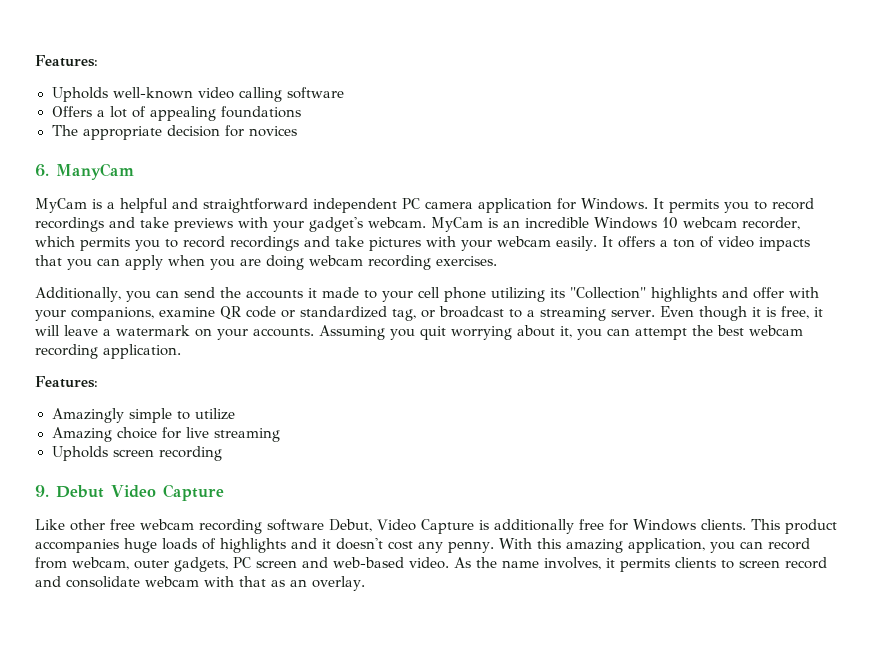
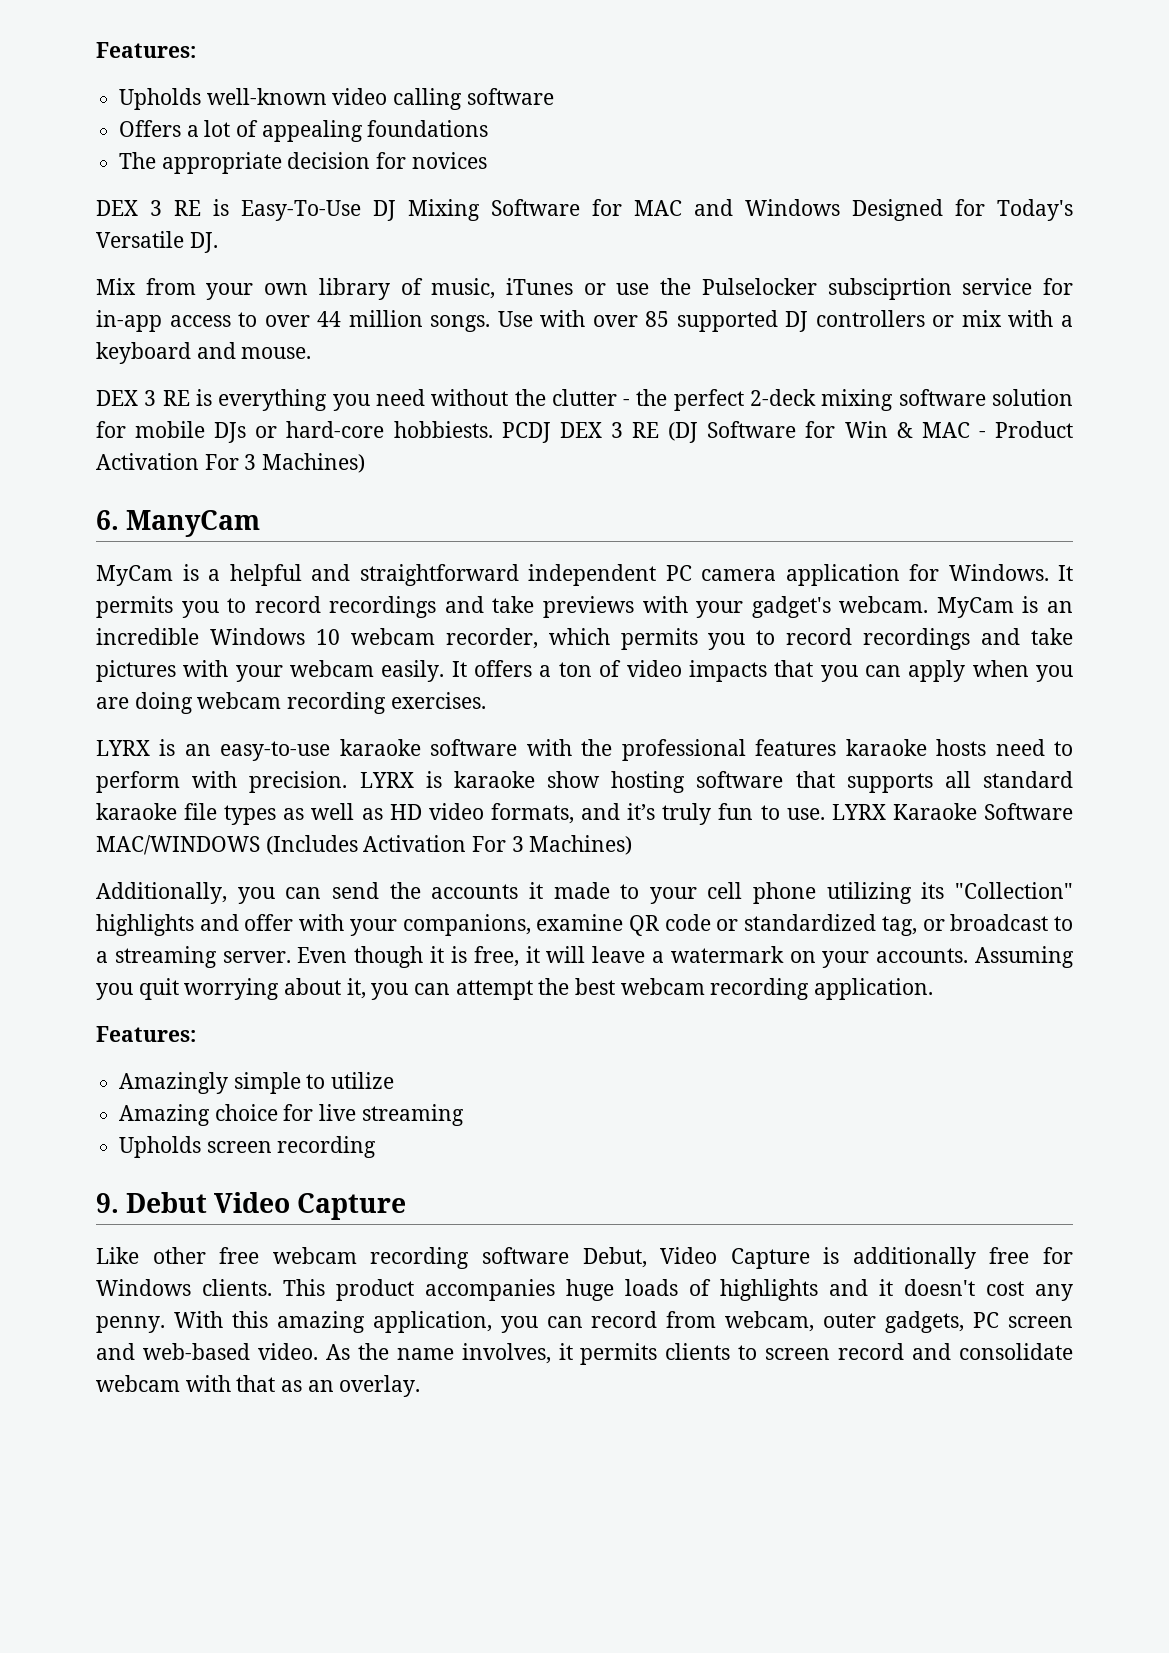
(297, 131) none -> [96,199,1073,221] [96,231,218,253] [96,278,1073,300] [96,310,1073,332] [96,342,312,364] [96,389,1073,411] [96,421,1073,443] [96,453,366,473] // DEX 3 RE is Easy-To-Use DJ Mixing Software for MAC and Windows Designed for Today's Versatile DJ. // Mix from your own library of music, iTunes or use the Pulselocker subsciprtion service for in-app access to over 44 million songs. Use with over 85 supported DJ controllers or mix with a keyboard and mouse. // DEX 3 RE is everything you need without the clutter - the perfect 2-deck mixing software solution for mobile DJs or hard-core hobbiests. PCDJ DEX 3 RE (DJ Software for Win & MAC - Product Activation For 3 Machines)
(497, 261) none -> [96,739,1073,761] [96,771,1073,793] [96,803,1073,825] [96,835,633,855] // LYRX is an easy-to-use karaoke software with the professional features karaoke hosts need to perform with precision. LYRX is karaoke show hosting software that supports all standard karaoke file types as well as HD video formats, and it’s truly fun to use. LYRX Karaoke Software MAC/WINDOWS (Includes Activation For 3 Machines)

